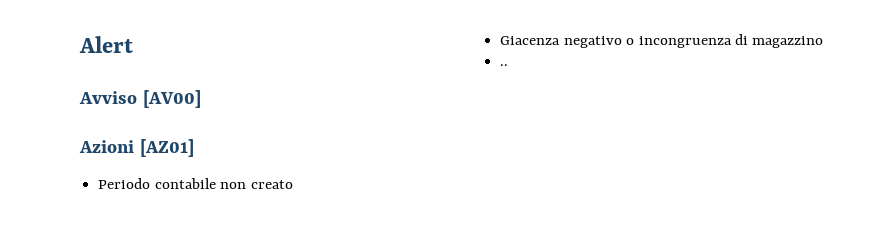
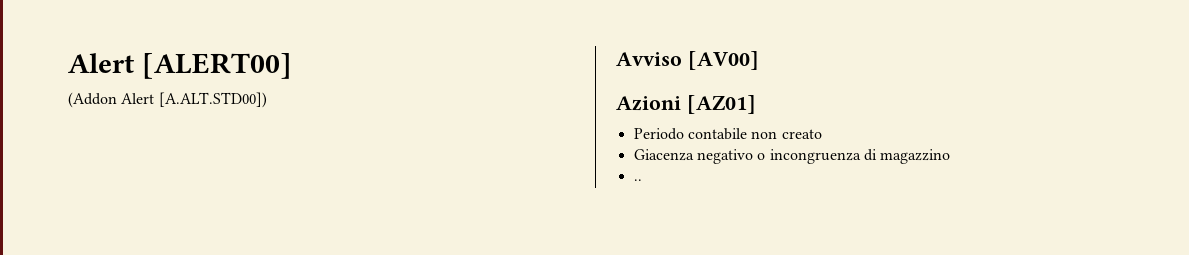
[79,36,133,53] Alert -> [68,53,292,79] [68,92,267,108] Alert [ALERT00] // (Addon Alert [A.ALT.STD00])

